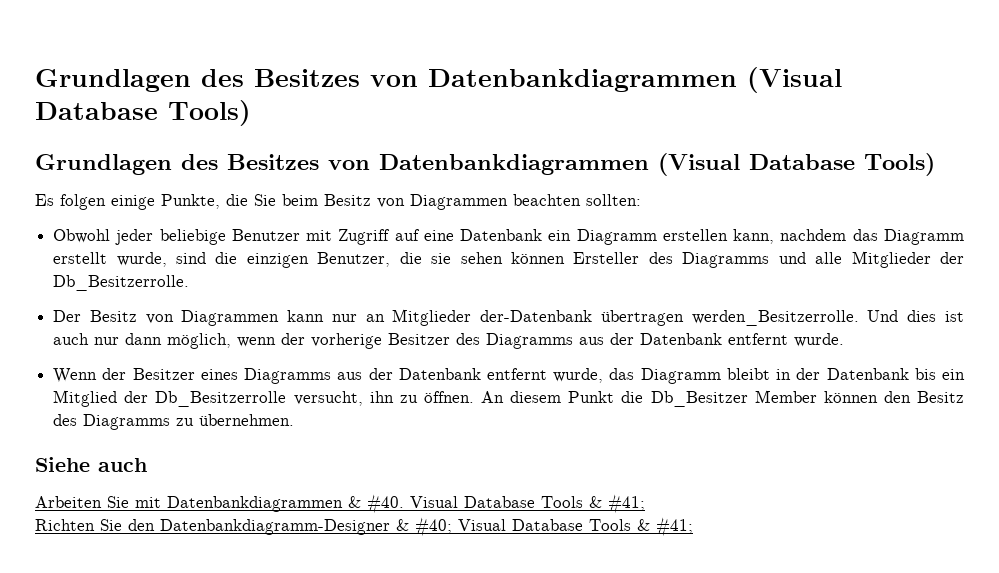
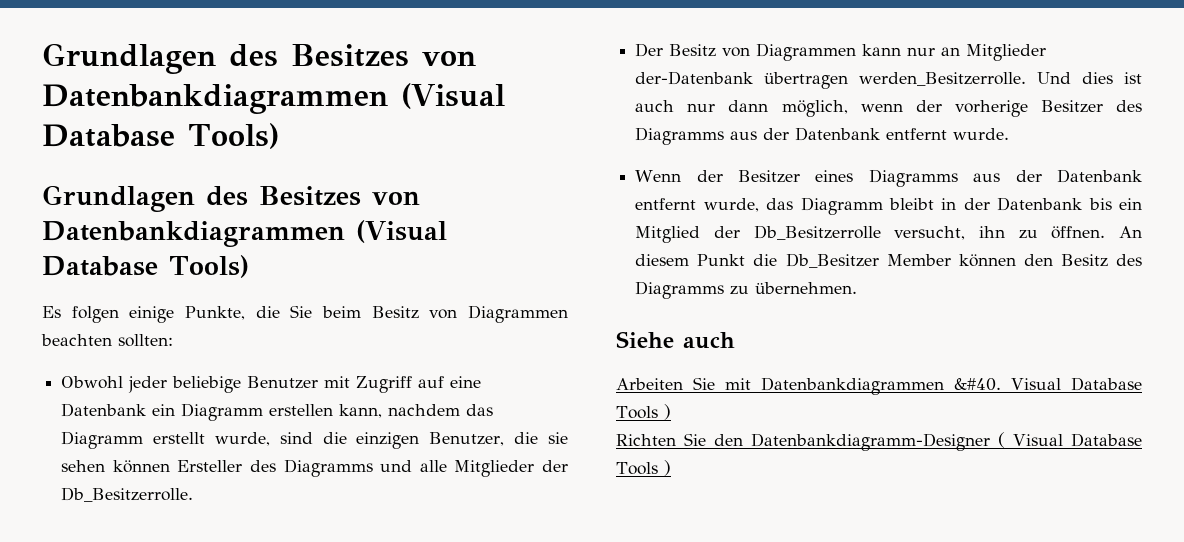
[348,494,645,514] & #40. Visual Database Tools & #41; -> [954,377,1142,391] [616,404,671,420] &#40. Visual Database Tools )
[396,517,693,537] & #40; Visual Database Tools & #41; -> [998,432,1142,448] [616,460,671,476] ( Visual Database Tools )

